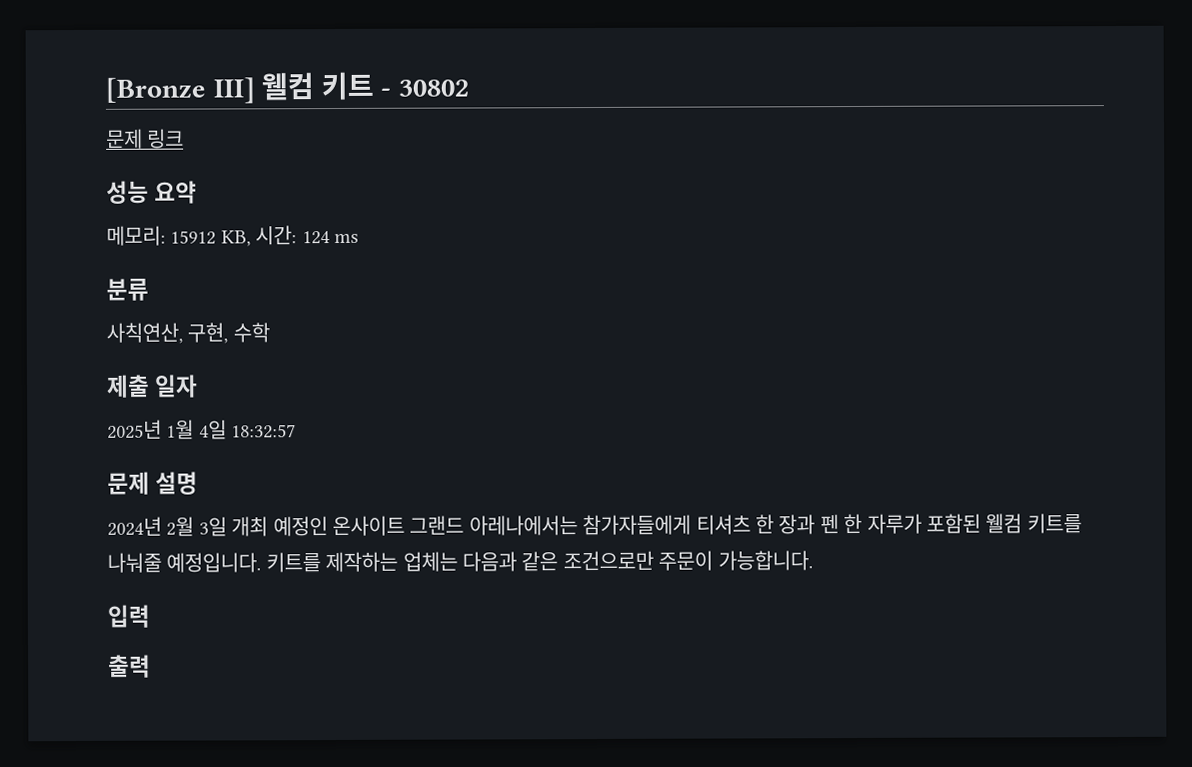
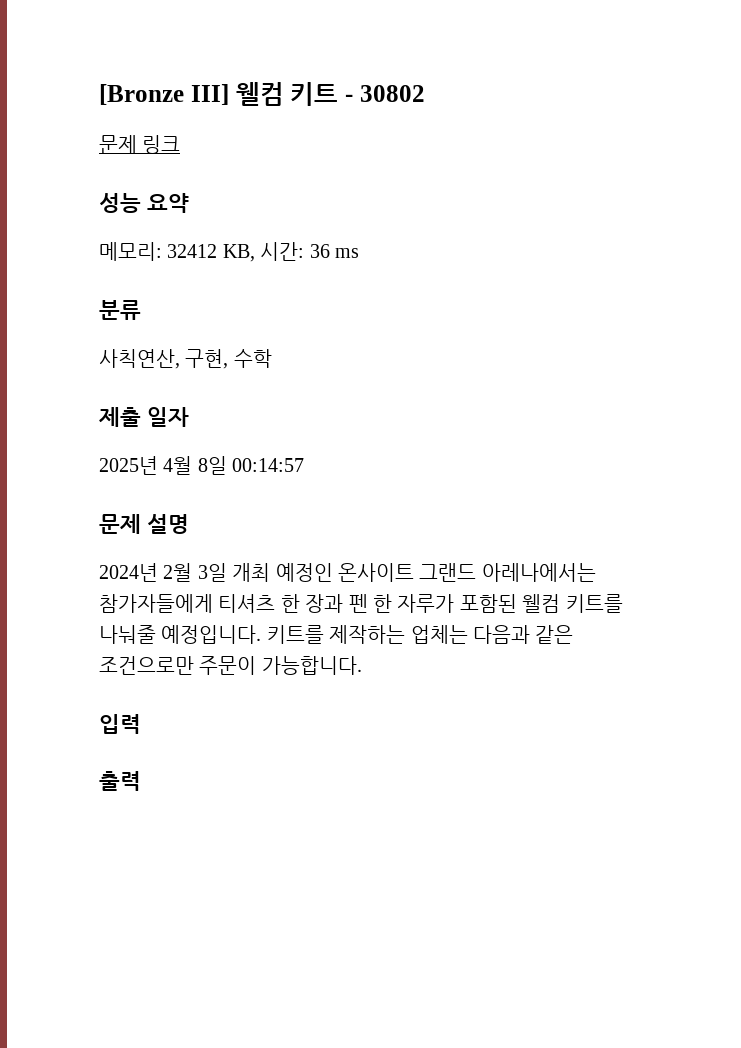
[170,230,217,245] 15912 -> [167,244,218,258] 32412
[301,231,330,245] 124 -> [309,244,330,258] 36
[166,419,297,440] 1월 4일 18:32:57 -> [163,456,305,475] 4월 8일 00:14:57

